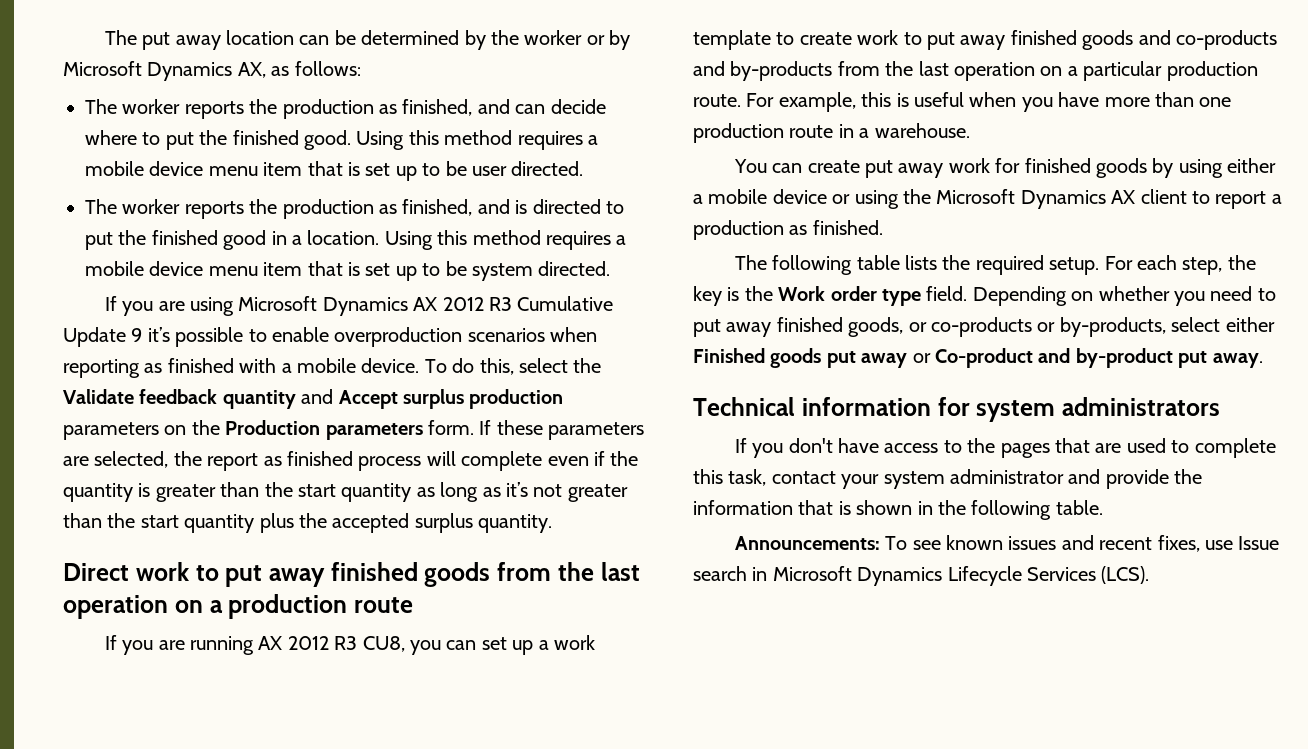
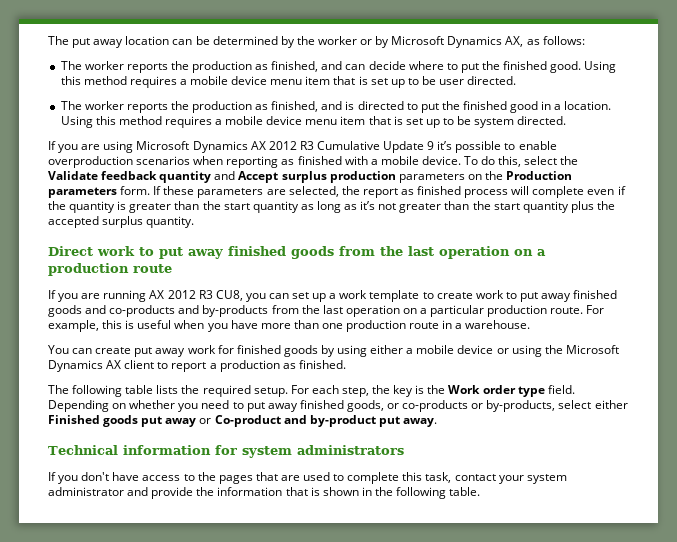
[734,535,1280,552] [693,566,1150,586] // Announcements: To see known issues and recent fixes, use Issue search in Microsoft Dynamics Lifecycle Services (LCS). -> (481, 491) none

